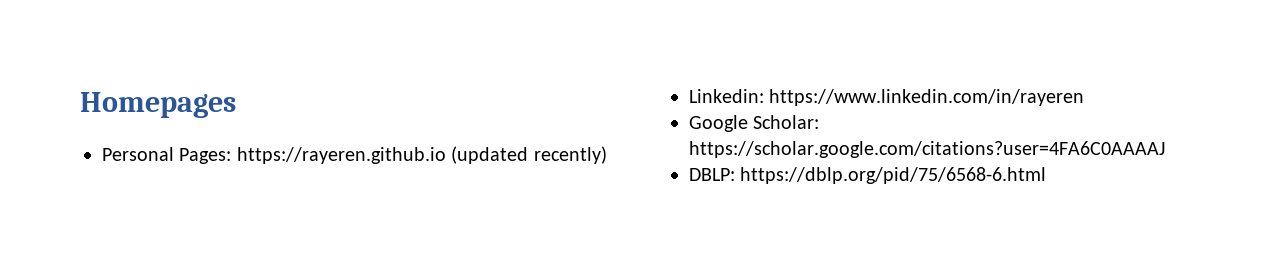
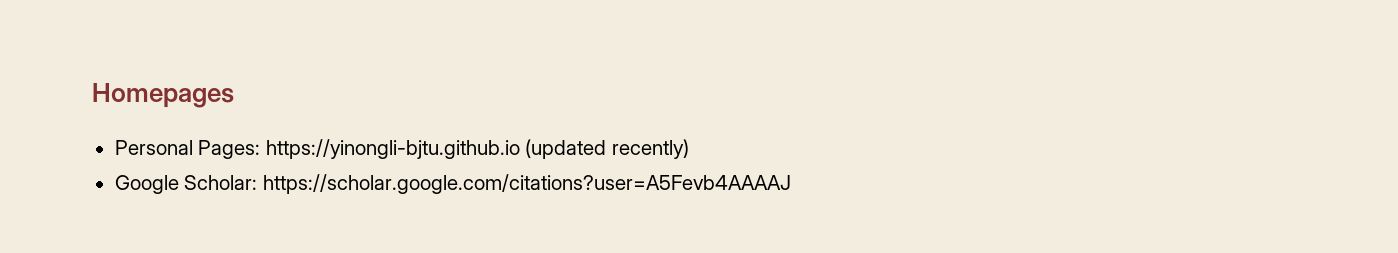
[236,147,446,164] https://rayeren.github.io -> [265,139,520,159] https://yinongli-bjtu.github.io
[689,89,1085,106] // Linkedin: https://www.linkedin.com/in/rayeren -> (689, 149) none
[689,141,1165,158] [689,167,1047,184] https://scholar.google.com/citations?user=4FA6C0AAAAJ // DBLP: https://dblp.org/pid/75/6568-6.html -> [262,174,791,194] https://scholar.google.com/citations?user=A5Fevb4AAAAJ

